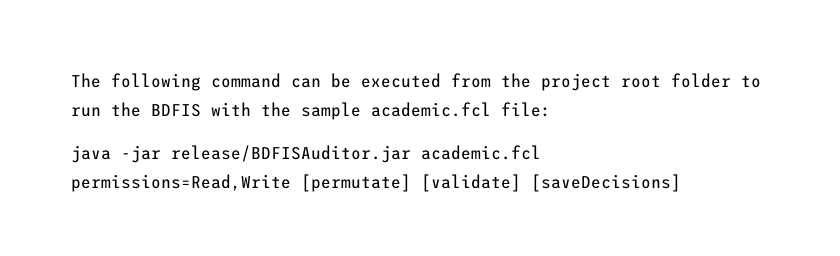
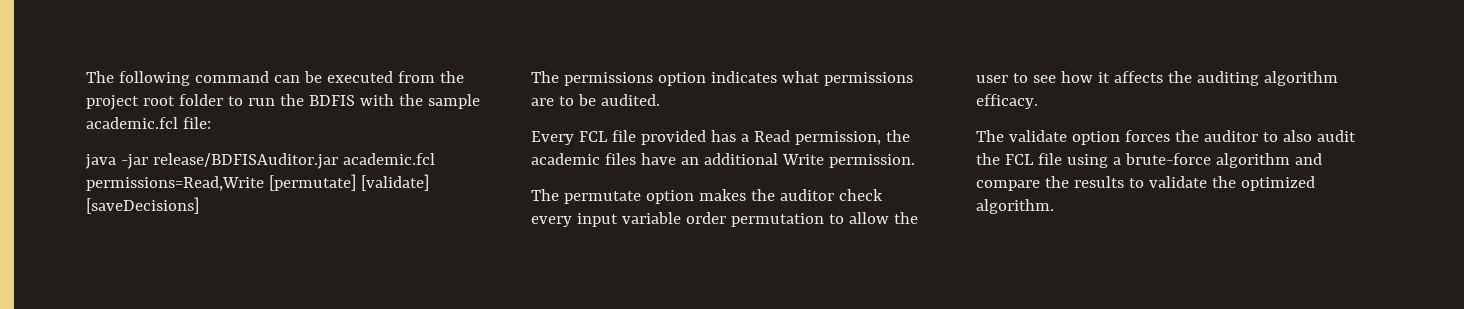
(681, 183) none -> [531,71,913,86] [531,94,660,106] [531,130,910,145] [531,153,915,168] [531,189,883,204] [531,212,918,227] [976,71,1338,86] [976,94,1038,109] [976,130,1356,145] [976,153,1322,168] [976,176,1315,191] [976,199,1054,214] // The permissions option indicates what permissions are to be audited. // Every FCL file provided has a Read permission, the academic files have an additional Write permission. // The permutate option makes the auditor check every input variable order permutation to allow the user to see how it affects the auditing algorithm efficacy. // The validate option forces the auditor to also audit the FCL file using a brute-force algorithm and compare the results to validate the optimized algorithm.

